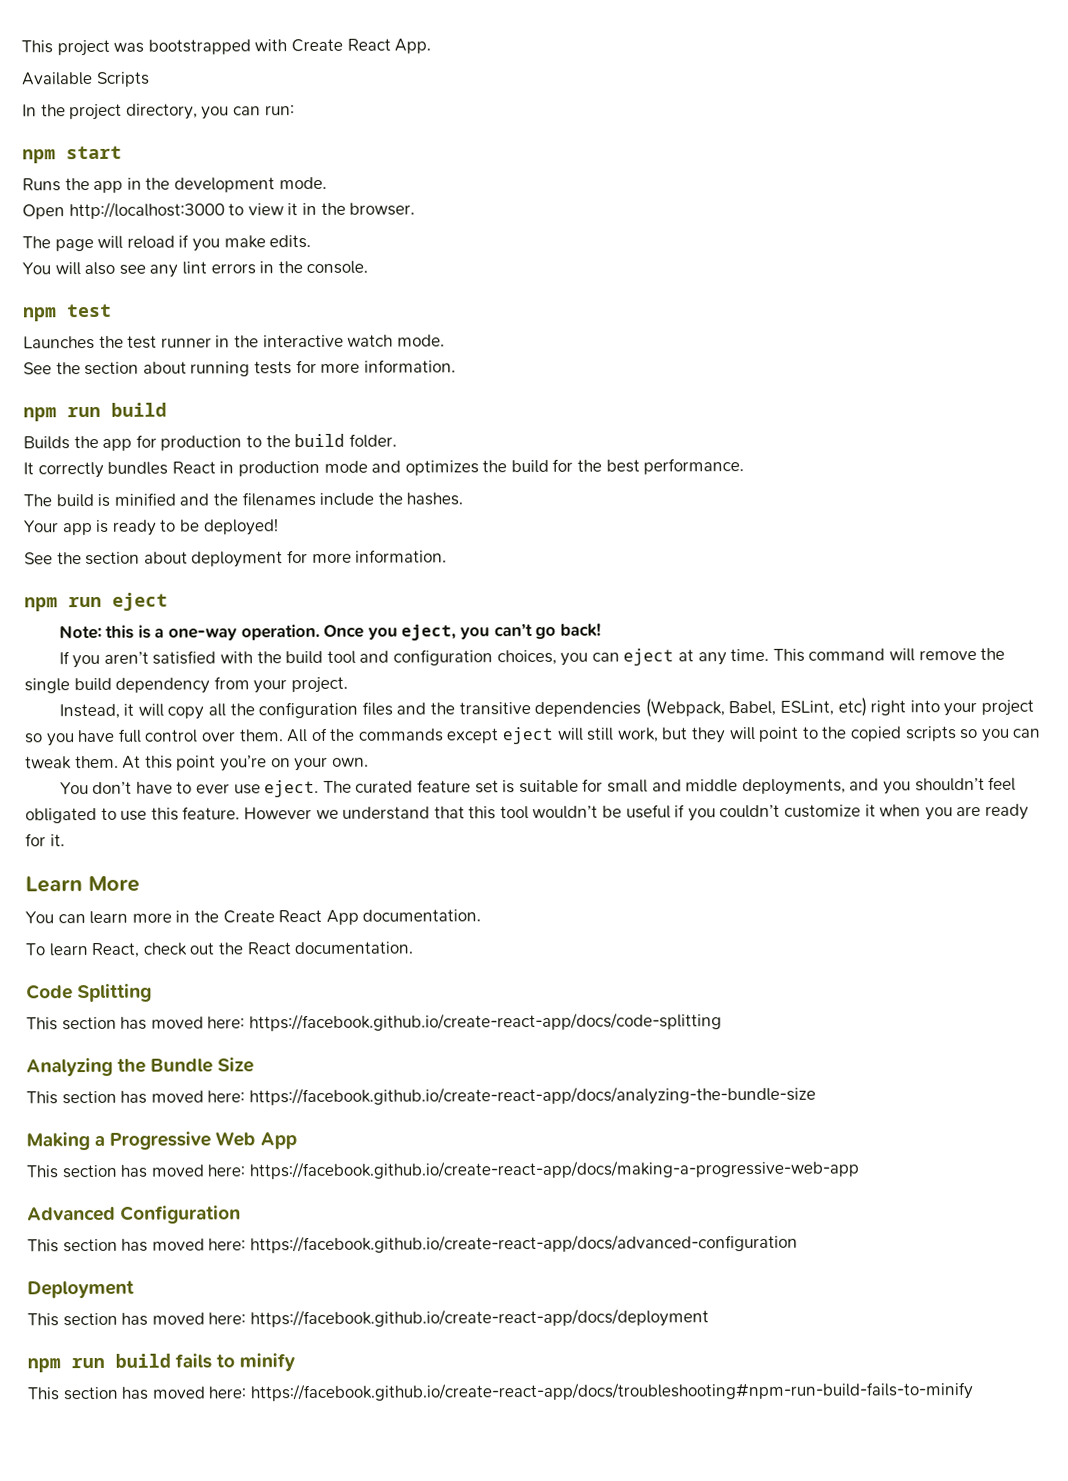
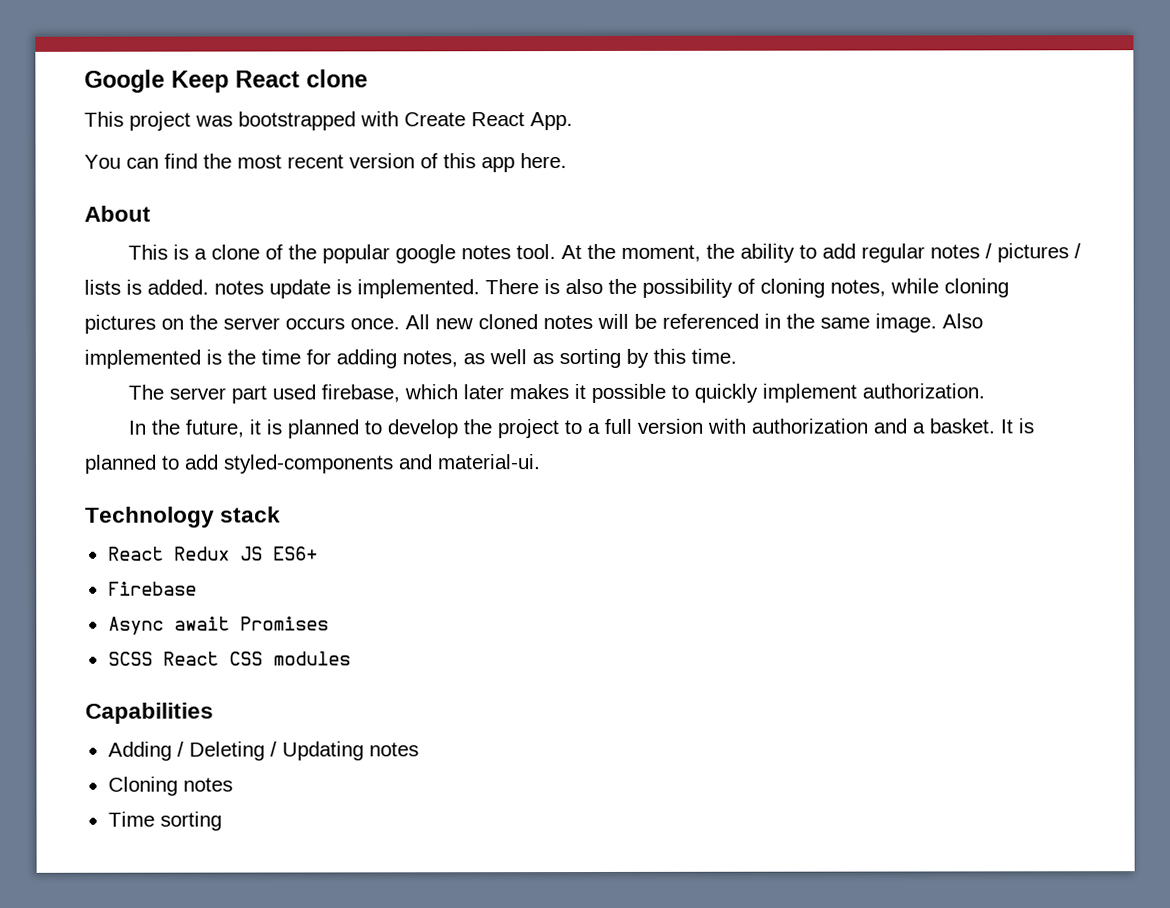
(21, 47) none -> [84,69,368,93] Google Keep React clone //
[21,71,150,87] [22,103,295,121] [22,145,122,164] [22,176,327,193] [22,201,416,220] [22,234,312,252] [22,260,369,278] [23,303,112,322] [23,334,445,350] [23,359,456,377] [23,402,167,422] [23,433,397,451] [23,458,745,479] [23,491,464,508] [23,518,279,536] [24,549,448,568] [24,592,168,612] [58,622,601,641] [58,647,1006,669] [24,676,348,694] [58,697,1034,720] [24,726,1041,747] [25,755,369,772] [59,776,1017,798] [25,803,1029,824] [25,833,65,847] [25,875,140,893] [25,909,482,925] [25,941,414,959] [26,983,153,1003] [26,1012,722,1032] [26,1057,255,1077] [26,1085,816,1107] [26,1131,297,1151] [26,1159,859,1180] [27,1205,242,1224] [27,1233,798,1254] [27,1280,134,1299] [27,1308,709,1329] [27,1353,296,1373] [27,1381,973,1403] Available Scripts // In the project directory, you can run: // npm start // Runs the app in the development mode. // Open http://localhost:3000 to view it in the browser. // The page will reload if you make edits. // You will also see any lint errors in the console. // npm test // Launches the test runner in the interactive watch mode. // See the section about running tests for more information. // npm run build // Builds the app for production to the build folder. // It correctly bundles React in production mode and optimizes the build for the best performance. // The build is minified and the filenames include the hashes. // Your app is ready to be deployed! // See the section about deployment for more information. // npm run eject // Note: this is a one-way operation. Once you eject, you can’t go back! // If you aren’t satisfied with the build tool and configuration choices, you can eject at any time. This command will remove the single build dependency from your project. // Instead, it will copy all the configuration files and the transitive dependencies (Webpack, Babel, ESLint, etc) right into your project so you have full control over them. All of the commands except eject will still work, but they will point to the copied scripts so you can tweak them. At this point you’re on your own. // You don’t have to ever use eject. The curated feature set is suitable for small and middle deployments, and you shouldn’t feel obligated to use this feature. However we understand that this tool wouldn’t be useful if you couldn’t customize it when you are ready for it. // Learn More // You can learn more in the Create React App documentation. // To learn React, check out the React documentation. // Code Splitting // This section has moved here: https://facebook.github.io/create-react-app/docs/code-splitting // Analyzing the Bundle Size // This section has moved here: https://facebook.github.io/create-react-app/docs/analyzing-the-bundle-size // Making a Progressive Web App // This section has moved here: https://facebook.github.io/create-react-app/docs/making-a-progressive-web-app // Advanced Configuration // This section has moved here: https://facebook.github.io/create-react-app/docs/advanced-configuration // Deployment // This section has moved here: https://facebook.github.io/create-react-app/docs/deployment // npm run build fails to minify // This section has moved here: https://facebook.github.io/create-react-app/docs/troubleshooting#npm-run-build-fails-to-minify -> [84,153,567,173] [84,205,151,222] [127,243,1081,264] [84,278,1009,299] [84,313,983,334] [84,348,737,369] [127,383,985,404] [127,418,1034,439] [85,454,541,474] [85,506,282,528] [107,546,318,561] [107,581,197,596] [107,616,329,635] [107,651,351,666] [85,702,214,724] [107,741,419,761] [107,776,233,796] [107,811,222,831] You can find the most recent version of this app here. // About // This is a clone of the popular google notes tool. At the moment, the ability to add regular notes / pictures / lists is added. notes update is implemented. There is also the possibility of cloning notes, while cloning pictures on the server occurs once. All new cloned notes will be referenced in the same image. Also implemented is the time for adding notes, as well as sorting by this time. // The server part used firebase, which later makes it possible to quickly implement authorization. // In the future, it is planned to develop the project to a full version with authorization and a basket. It is planned to add styled-components and material-ui. // Technology stack // React Redux JS ES6+ // Firebase // Async await Promises // SCSS React CSS modules // Capabilities // Adding / Deleting / Updating notes // Cloning notes // Time sorting

